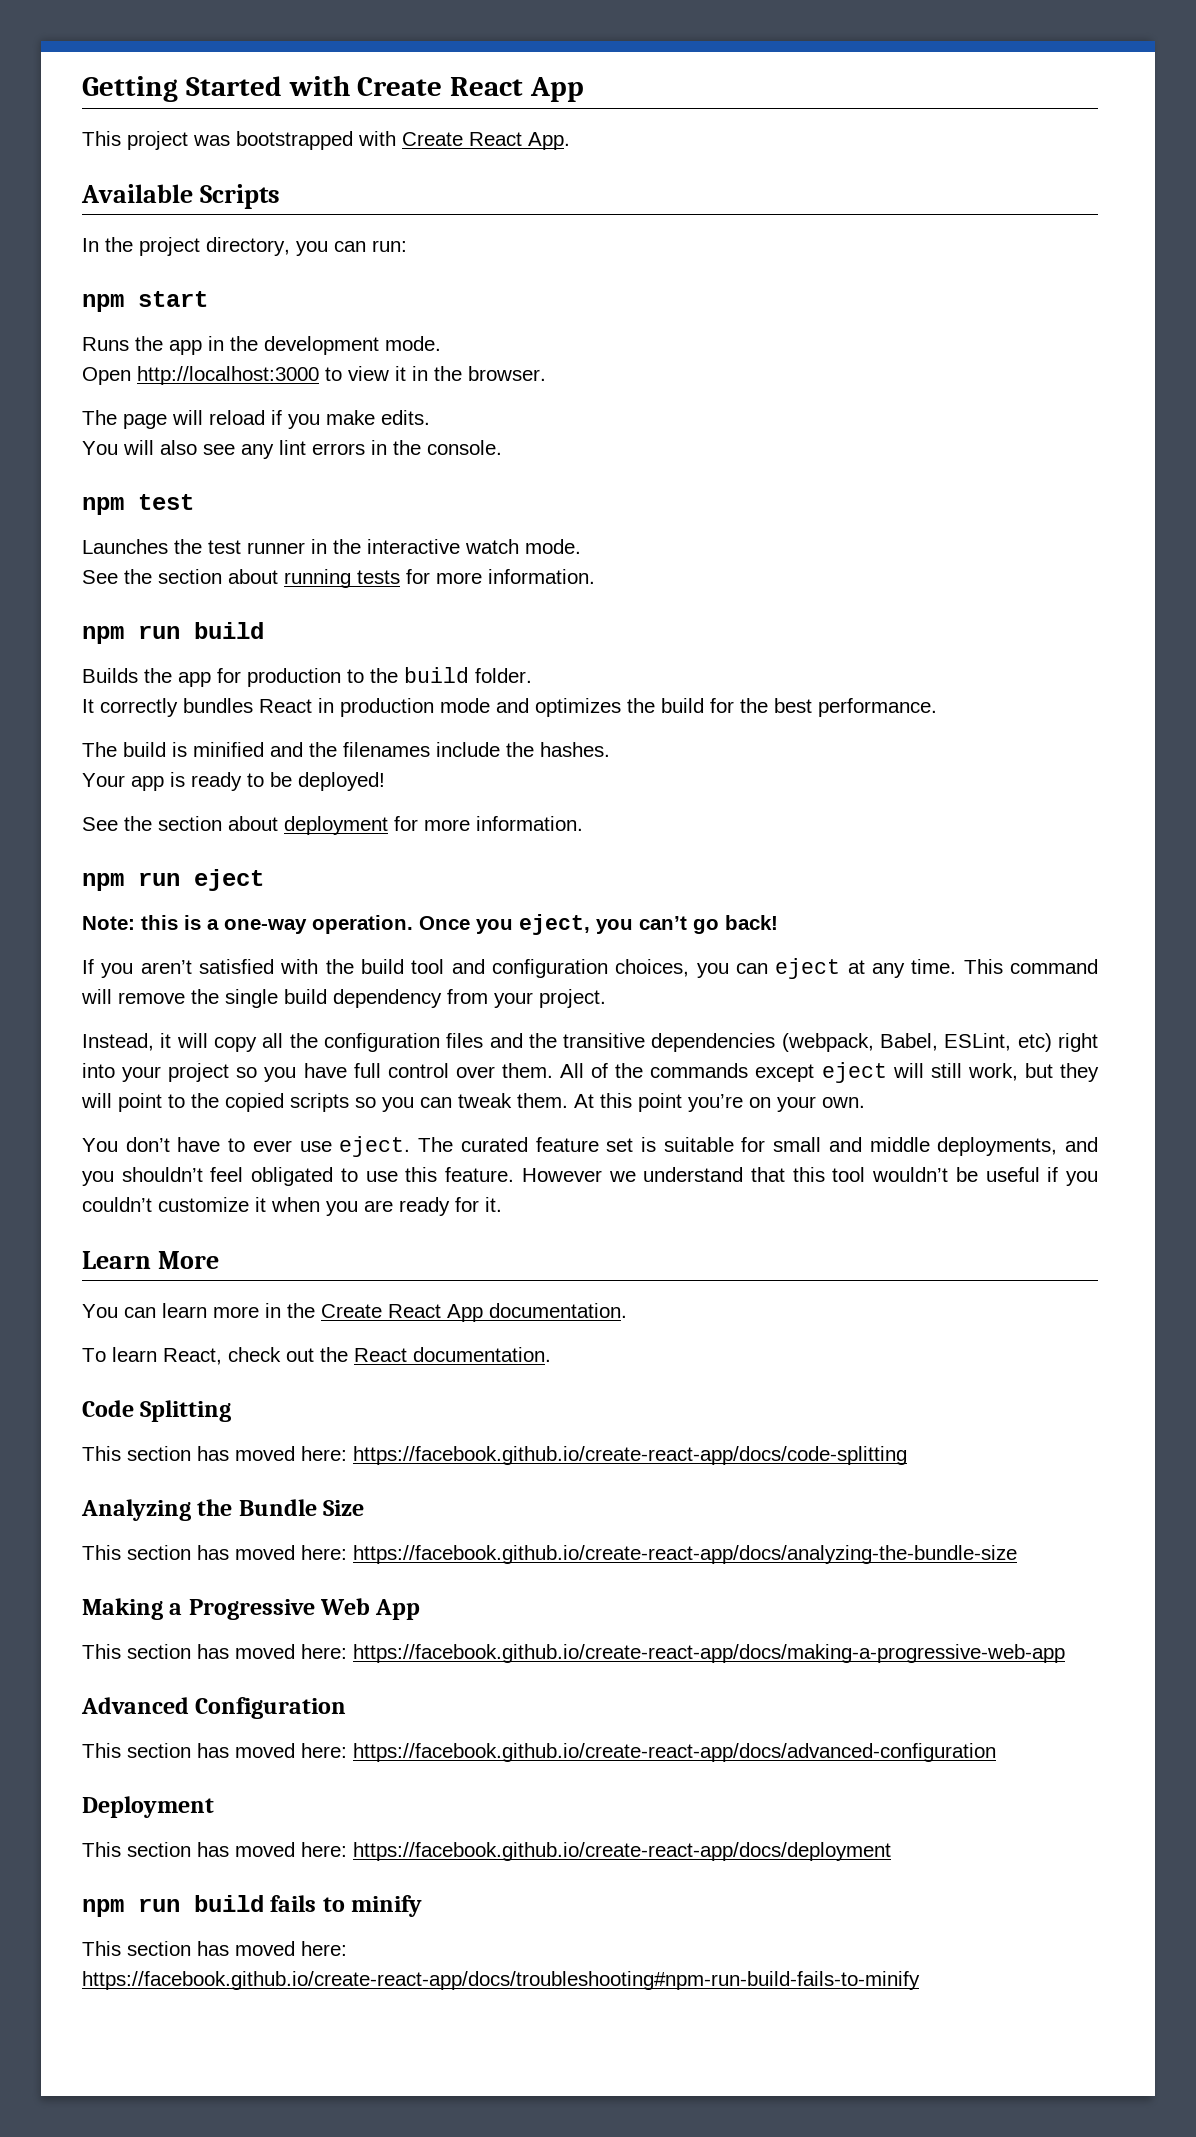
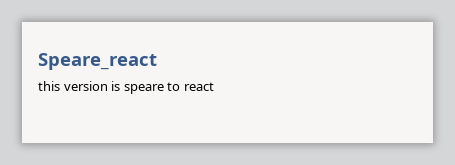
[82,75,585,102] [82,131,570,150] [81,184,281,209] [82,237,407,256] [82,291,208,312] [82,336,441,355] [82,366,546,385] [82,410,430,429] [82,440,502,459] [82,494,194,515] [82,539,581,554] [82,569,595,588] [82,622,264,644] [82,667,532,687] [82,698,937,717] [82,742,610,757] [82,772,385,791] [82,816,583,835] [82,869,264,891] [82,914,778,935] [82,958,1099,979] [81,989,606,1008] [82,1033,1098,1052] [82,1062,1100,1083] [81,1093,865,1112] [82,1136,1098,1157] [82,1167,1098,1186] [82,1197,502,1216] [82,1251,220,1269] [82,1303,627,1322] [82,1347,551,1365] [82,1400,232,1422] [82,1446,907,1465] [81,1499,365,1521] [82,1545,1017,1564] [82,1598,421,1620] [82,1644,1065,1663] [81,1697,347,1719] [82,1743,996,1762] [82,1796,214,1818] [82,1842,891,1861] [82,1895,423,1917] [82,1941,347,1956] [82,1971,920,1990] Getting Started with Create React App // This project was bootstrapped with Create React App. // Available Scripts // In the project directory, you can run: // npm start // Runs the app in the development mode. // Open http://localhost:3000 to view it in the browser. // The page will reload if you make edits. // You will also see any lint errors in the console. // npm test // Launches the test runner in the interactive watch mode. // See the section about running tests for more information. // npm run build // Builds the app for production to the build folder. // It correctly bundles React in production mode and optimizes the build for the best performance. // The build is minified and the filenames include the hashes. // Your app is ready to be deployed! // See the section about deployment for more information. // npm run eject // Note: this is a one-way operation. Once you eject, you can’t go back! // If you aren’t satisfied with the build tool and configuration choices, you can eject at any time. This command will remove the single build dependency from your project. // Instead, it will copy all the configuration files and the transitive dependencies (webpack, Babel, ESLint, etc) right into your project so you have full control over them. All of the commands except eject will still work, but they will point to the copied scripts so you can tweak them. At this point you’re on your own. // You don’t have to ever use eject. The curated feature set is suitable for small and middle deployments, and you shouldn’t feel obligated to use this feature. However we understand that this tool wouldn’t be useful if you couldn’t customize it when you are ready for it. // Learn More // You can learn more in the Create React App documentation. // To learn React, check out the React documentation. // Code Splitting // This section has moved here: https://facebook.github.io/create-react-app/docs/code-splitting // Analyzing the Bundle Size // This section has moved here: https://facebook.github.io/create-react-app/docs/analyzing-the-bundle-size // Making a Progressive Web App // This section has moved here: https://facebook.github.io/create-react-app/docs/making-a-progressive-web-app // Advanced Configuration // This section has moved here: https://facebook.github.io/create-react-app/docs/advanced-configuration // Deployment // This section has moved here: https://facebook.github.io/create-react-app/docs/deployment // npm run build fails to minify // This section has moved here: https://facebook.github.io/create-react-app/docs/troubleshooting#npm-run-build-fails-to-minify -> [38,53,157,70] [38,81,214,94] Speare_react // this version is speare to react

